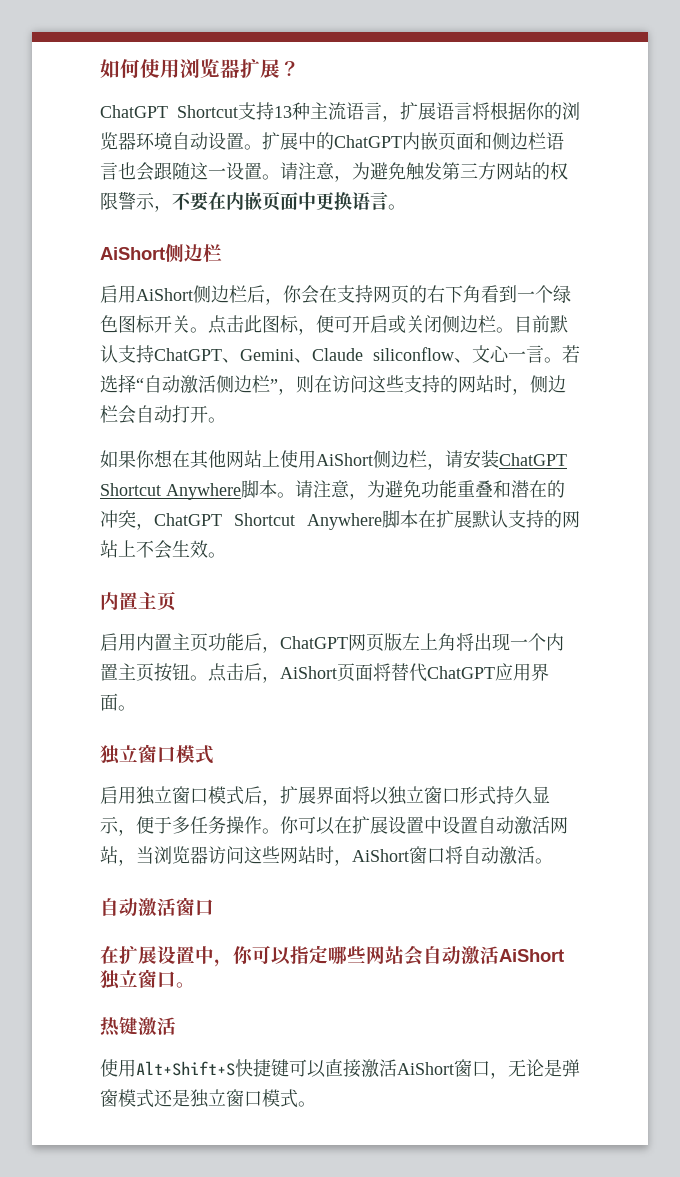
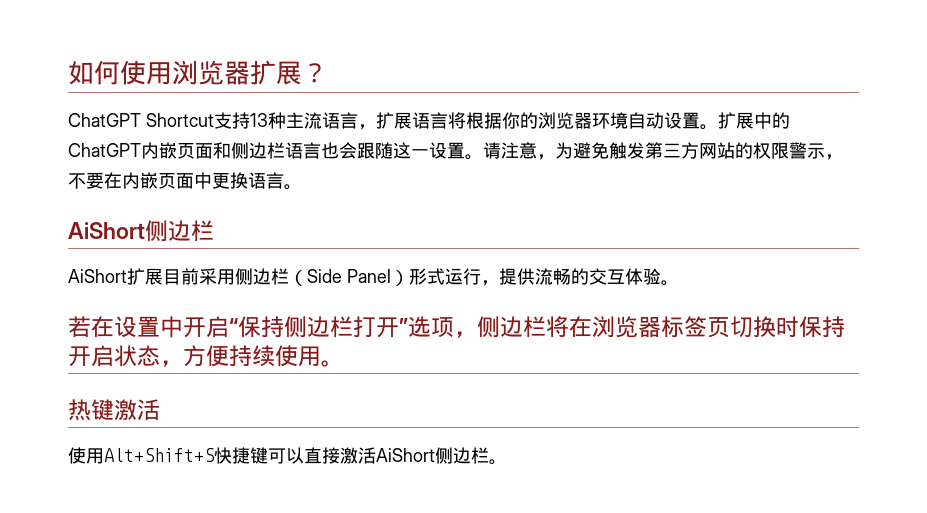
[100,285,571,305] [100,315,568,335] [100,345,580,363] [100,374,566,395] [100,405,226,424] [100,449,567,470] [100,480,565,500] [100,510,580,530] [100,540,226,559] [100,591,176,611] [100,633,564,653] [100,663,549,683] [100,693,136,711] [100,744,214,765] [100,786,550,806] [100,816,568,836] [100,846,553,866] [100,897,214,916] [100,945,564,967] [100,969,176,990] 启用AiShort侧边栏后，你会在支持网页的右下角看到一个绿色图标开关。点击此图标，便可开启或关闭侧边栏。目前默认支持ChatGPT、Gemini、Claude siliconflow、文心一言。若选择“自动激活侧边栏”，则在访问这些支持的网站时，侧边栏会自动打开。 // 如果你想在其他网站上使用AiShort侧边栏，请安装ChatGPT Shortcut Anywhere脚本。请注意，为避免功能重叠和潜在的冲突，ChatGPT Shortcut Anywhere脚本在扩展默认支持的网站上不会生效。 // 内置主页 // 启用内置主页功能后，ChatGPT网页版左上角将出现一个内置主页按钮。点击后，AiShort页面将替代ChatGPT应用界面。 // 独立窗口模式 // 启用独立窗口模式后，扩展界面将以独立窗口形式持久显示，便于多任务操作。你可以在扩展设置中设置自动激活网站，当浏览器访问这些网站时，AiShort窗口将自动激活。 // 自动激活窗口 // 在扩展设置中，你可以指定哪些网站会自动激活AiShort独立窗口 -> [68,268,679,286] [68,316,845,338] [68,345,321,367] AiShort扩展目前采用侧边栏（Side Panel）形式运行，提供流畅的交互体验。 // 若在设置中开启“保持侧边栏打开”选项，侧边栏将在浏览器标签页切换时保持开启状态，方便持续使用
[454,1059,580,1079] [100,1089,298,1108] 窗口，无论是弹窗模式还是独立窗口模式 -> [435,447,489,464] 侧边栏

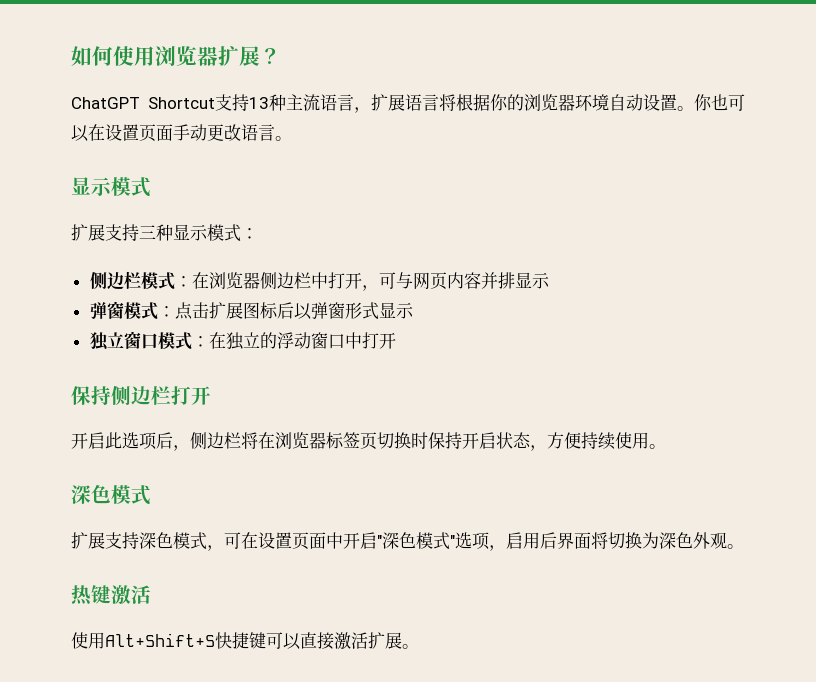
[718,112,790,129] [68,142,843,160] [68,172,302,190] [68,220,214,242] [68,268,679,286] [68,316,238,338] 扩展中的ChatGPT内嵌页面和侧边栏语言也会跟随这一设置。请注意，为避免触发第三方网站的权限警示，不要在内嵌页面中更换语言。 // AiShort侧边栏 // AiShort扩展目前采用侧边栏（Side Panel）形式运行，提供流畅的交互体验。 // 若在设置中开启“ -> [694,94,745,111] [71,124,292,142] [71,177,151,197] [71,224,258,242] [89,271,550,291] [89,301,414,320] [89,331,396,351] 你也可以在设置页面手动更改语言。 // 显示模式 // 扩展支持三种显示模式： // 侧边栏模式：在浏览器侧边栏中打开，可与网页内容并排显示 // 弹窗模式：点击扩展图标后以弹窗形式显示 // 独立窗口模式：在独立的浮动窗口中打开 //
[399,316,454,338] ”选项 -> [71,432,173,450] // 开启此选项后
(344, 363) none -> [71,485,151,505] [71,532,744,551] // 深色模式 // 扩展支持深色模式，可在设置页面中开启"深色模式"选项，启用后界面将切换为深色外观。
[376,447,489,464] AiShort侧边栏 -> [368,632,402,649] 扩展

